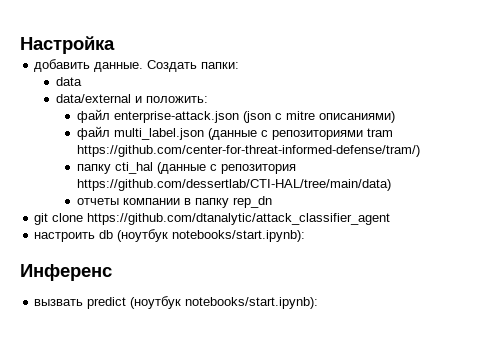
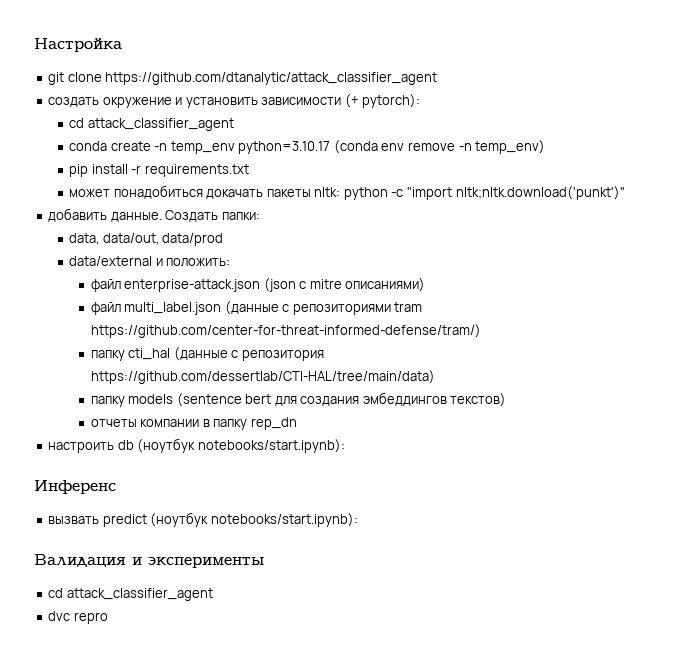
(115, 45) none -> [48,72,438,85] [48,94,421,108] [69,118,234,131] [69,140,546,154] [69,164,249,177] [69,185,625,200] // git clone https://github.com/dtanalytic/attack_classifier_agent // создать окружение и установить зависимости (+ pytorch): // cd attack_classifier_agent // conda create -n temp_env python=3.10.17 (conda env remove -n temp_env) // pip install -r requirements.txt // может понадобиться докачать пакеты nltk: python -c "import nltk;nltk.download('punkt')"
[55,77,82,86] data -> [69,233,224,246] data, data/out, data/prod
(391, 185) none -> [90,392,507,407] // папку models (sentence bert для создания эмбеддингов текстов)
[34,213,391,225] // git clone https://github.com/dtanalytic/attack_classifier_agent -> (297, 423) none
(319, 303) none -> [34,554,264,568] [48,588,213,601] [48,611,108,624] // Валидация и эксперименты // cd attack_classifier_agent // dvc repro

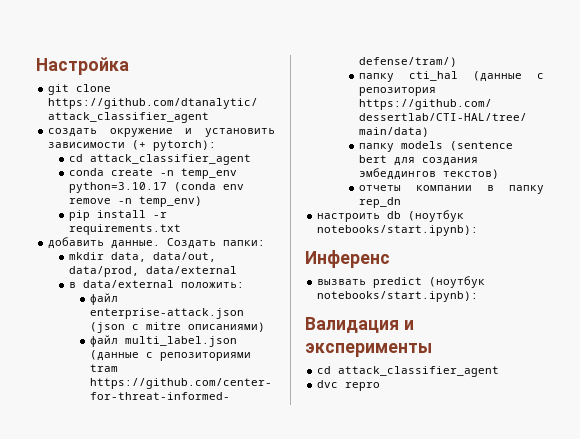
[69,185,625,200] // может понадобиться докачать пакеты nltk: python -c "import nltk;nltk.download('punkt')" -> (181, 229) none
(260, 216) none -> [68,252,104,260] mkdir
[162,233,224,246] [69,256,163,266] data/prod // data/external и -> [68,266,237,277] [68,280,174,288] data/prod, data/external // в data/external

